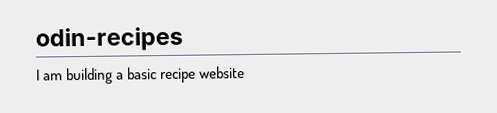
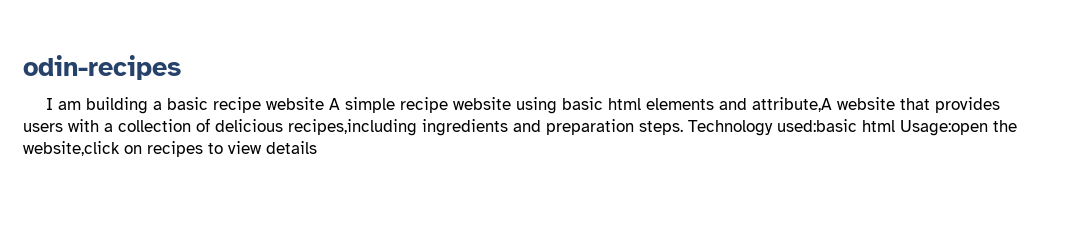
(246, 72) none -> [328,97,1000,114] [23,118,1017,136] [23,141,317,157] A simple recipe website using basic html elements and attribute,A website that provides users with a collection of delicious recipes,including ingredients and preparation steps. Technology used:basic html Usage:open the website,click on recipes to view details

